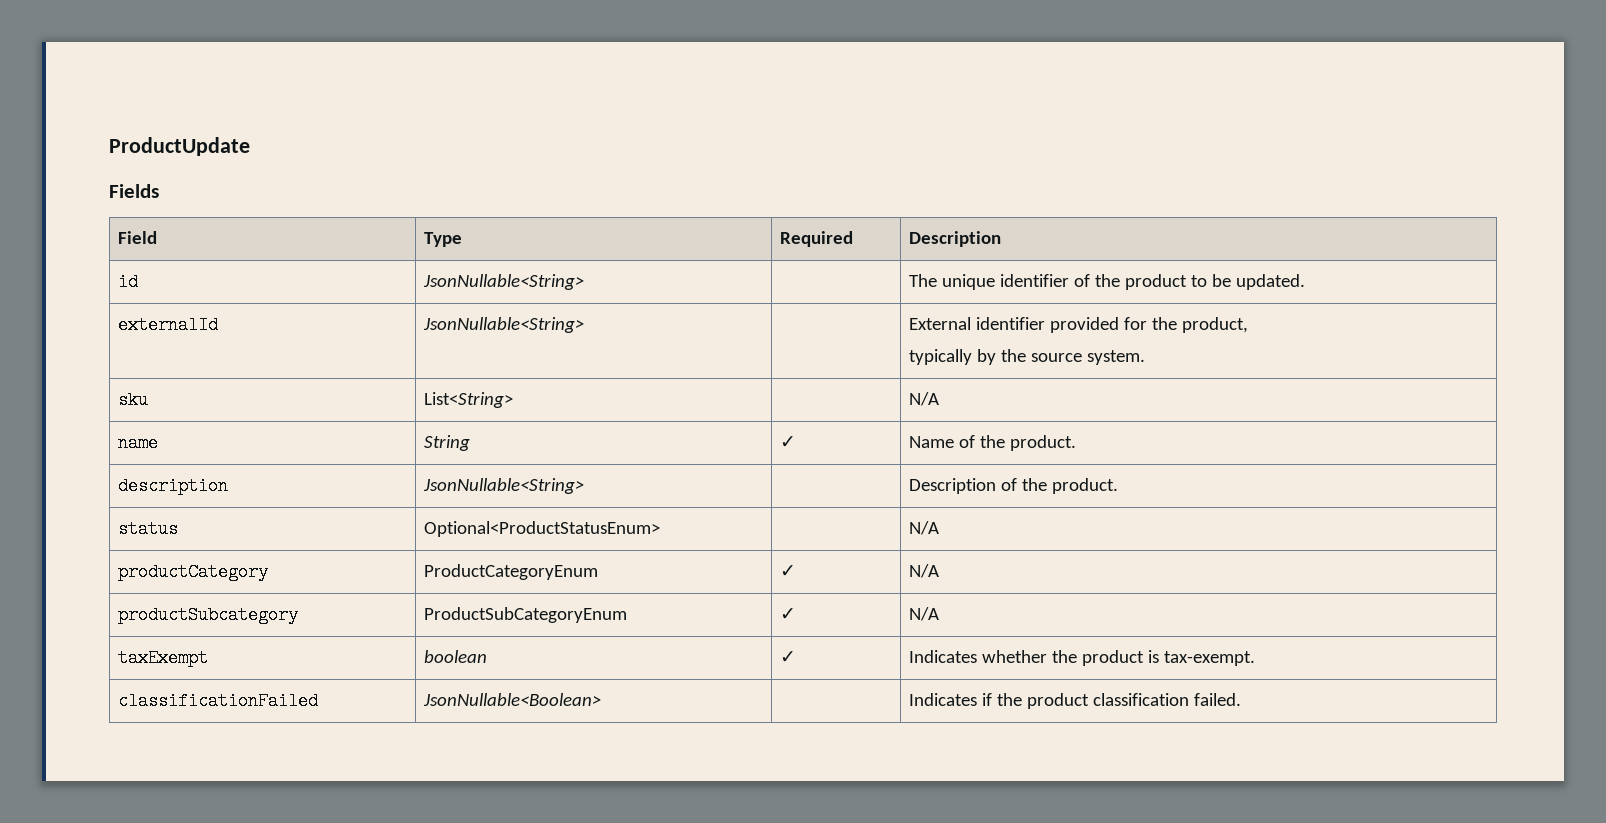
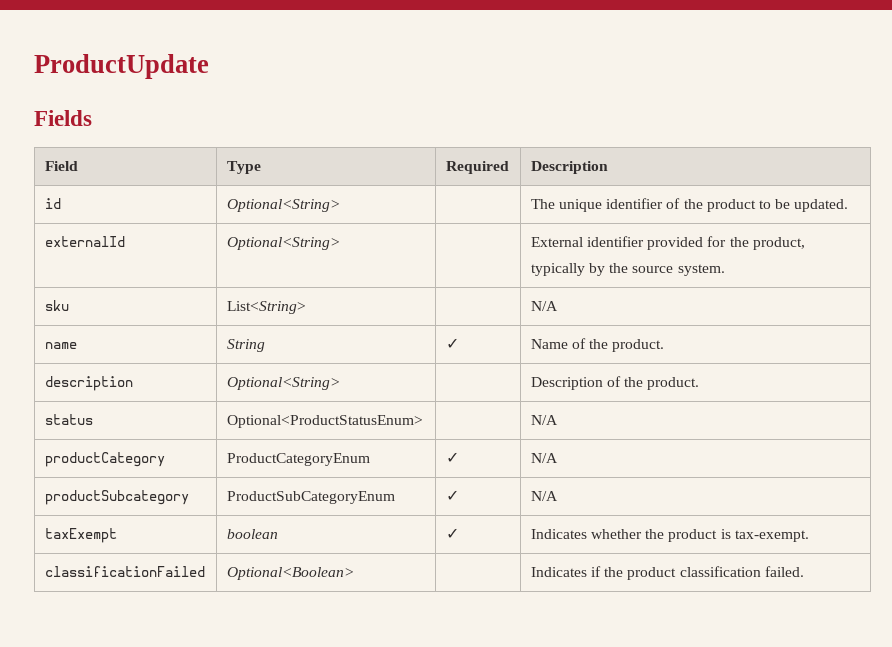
[423,274,585,290] JsonNullable<String> -> [226,199,340,212] Optional<String>
[423,317,585,333] JsonNullable<String> -> [226,237,340,250] Optional<String>
[423,478,585,494] JsonNullable<String> -> [226,377,340,390] Optional<String>
[423,693,602,706] JsonNullable<Boolean> -> [226,567,354,580] Optional<Boolean>

